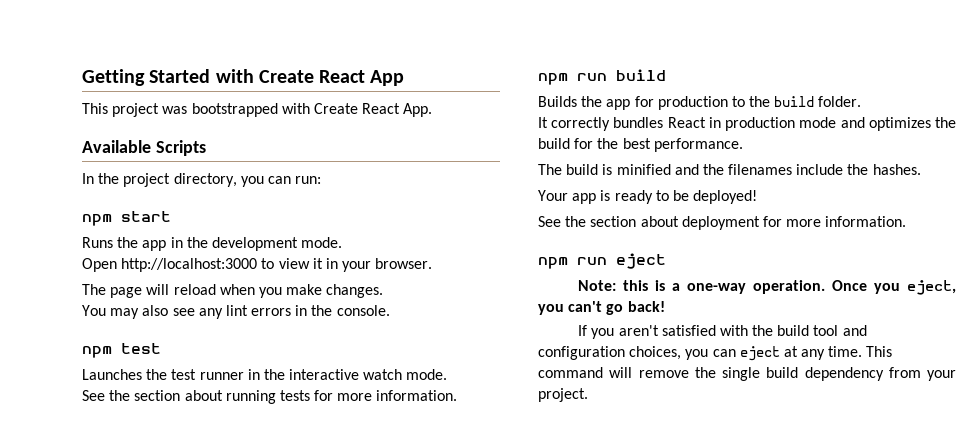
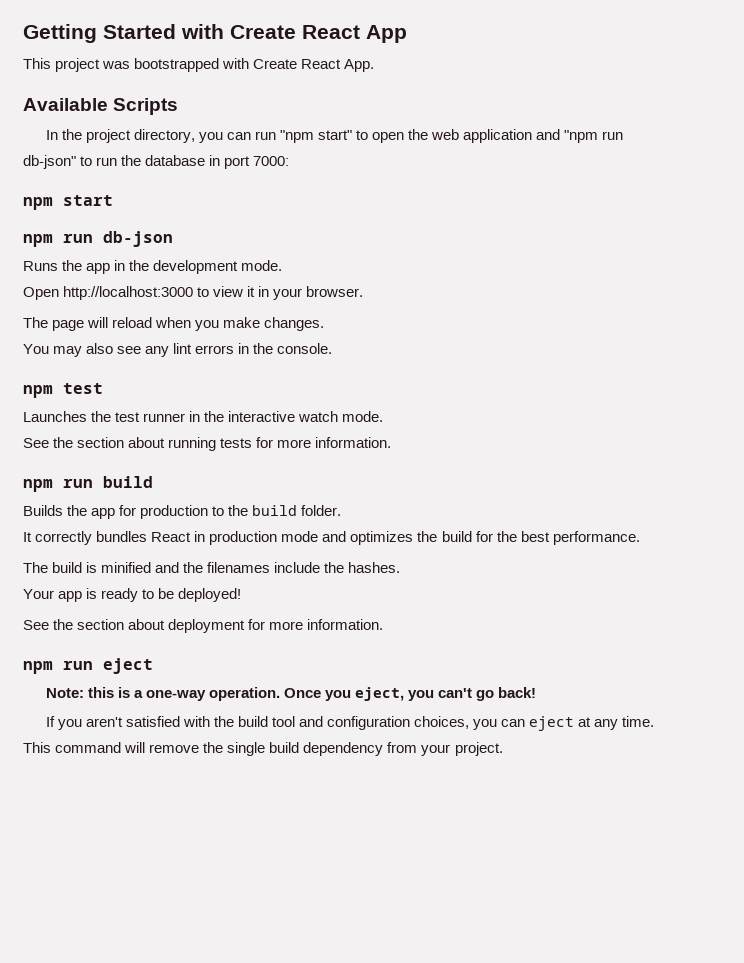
[295,176,322,184] run: -> [254,129,624,143] [23,155,290,169] run "npm start" to open the web application and "npm run db-json" to run the database in port 7000:
(171, 216) none -> [23,231,173,247] // npm run db-json

